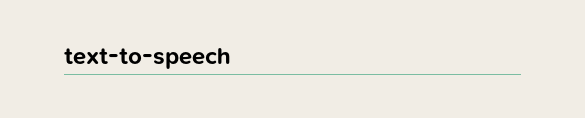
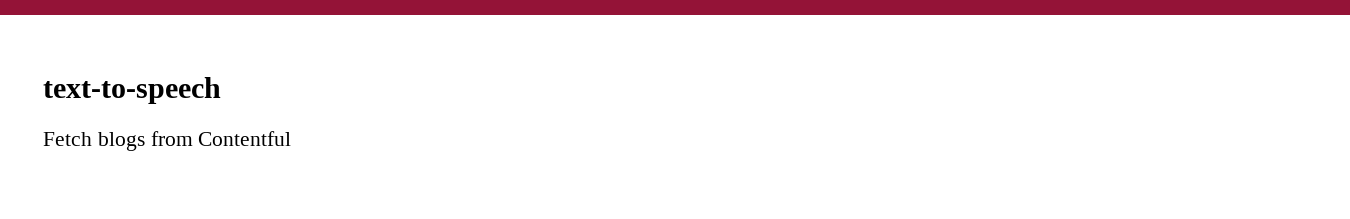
(230, 58) none -> [43,131,292,151] // Fetch blogs from Contentful

